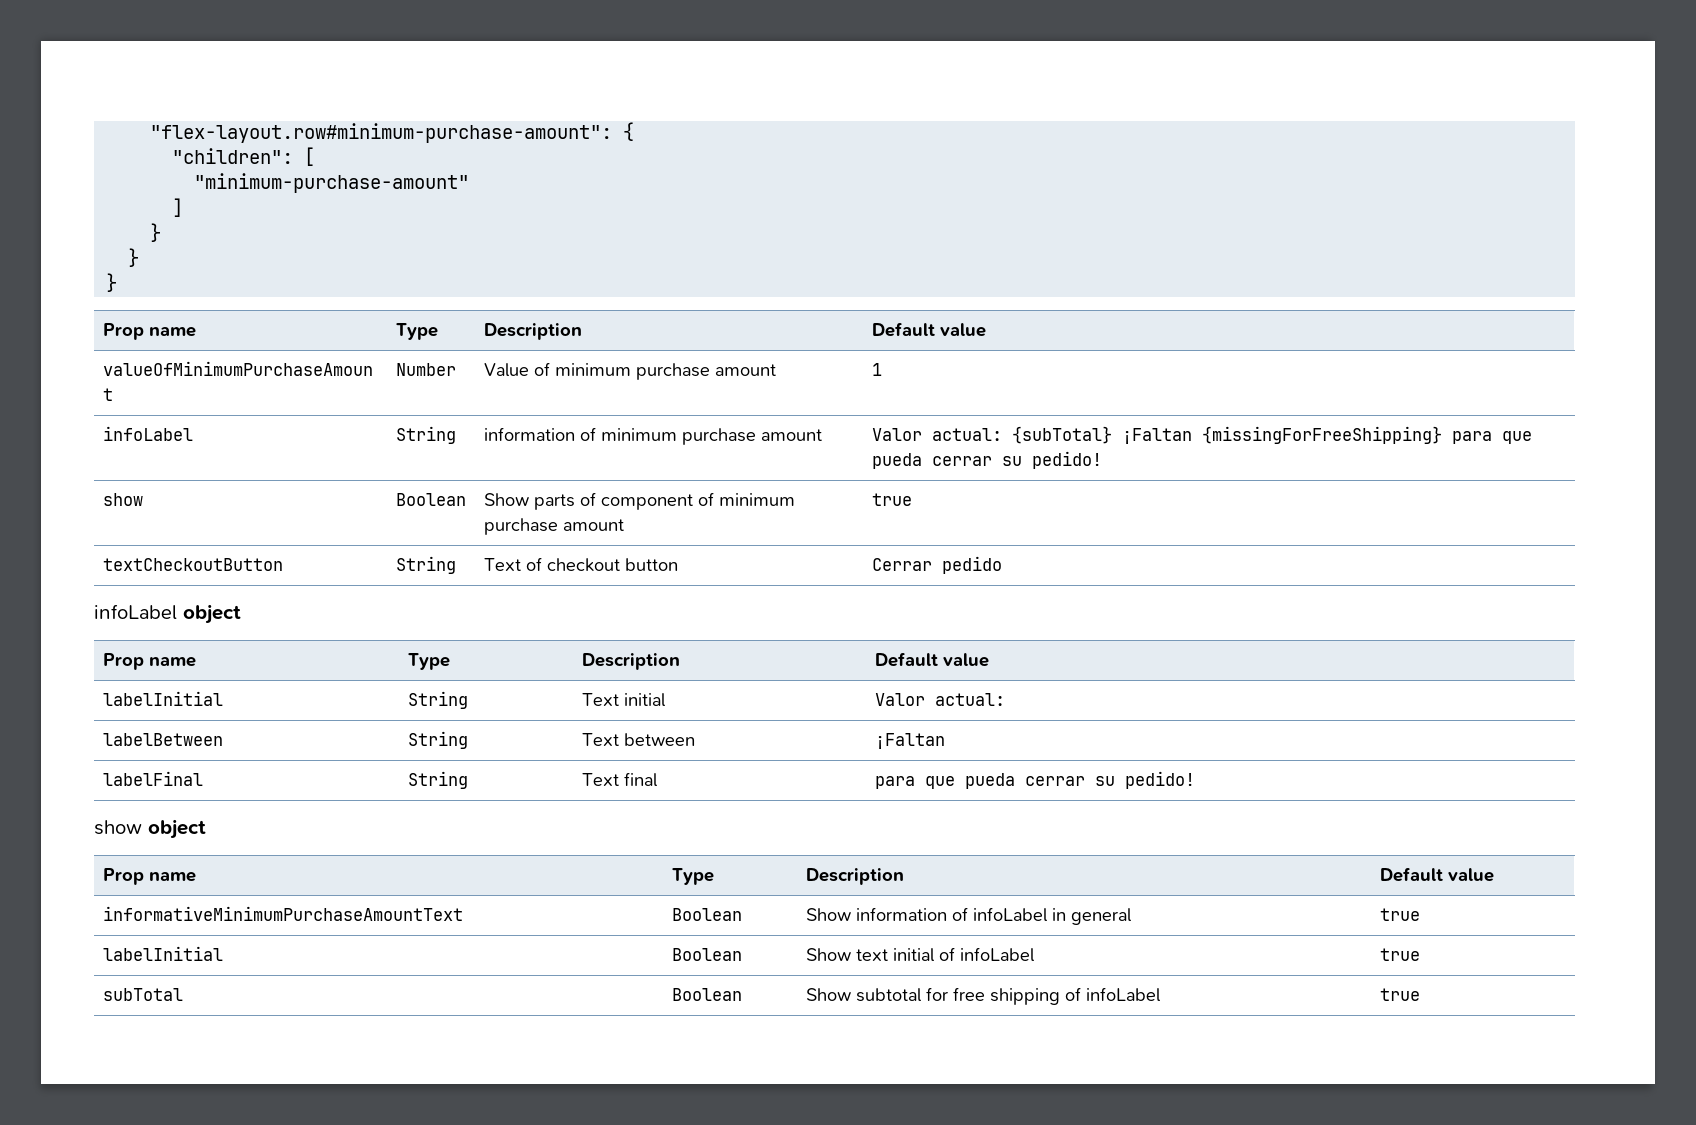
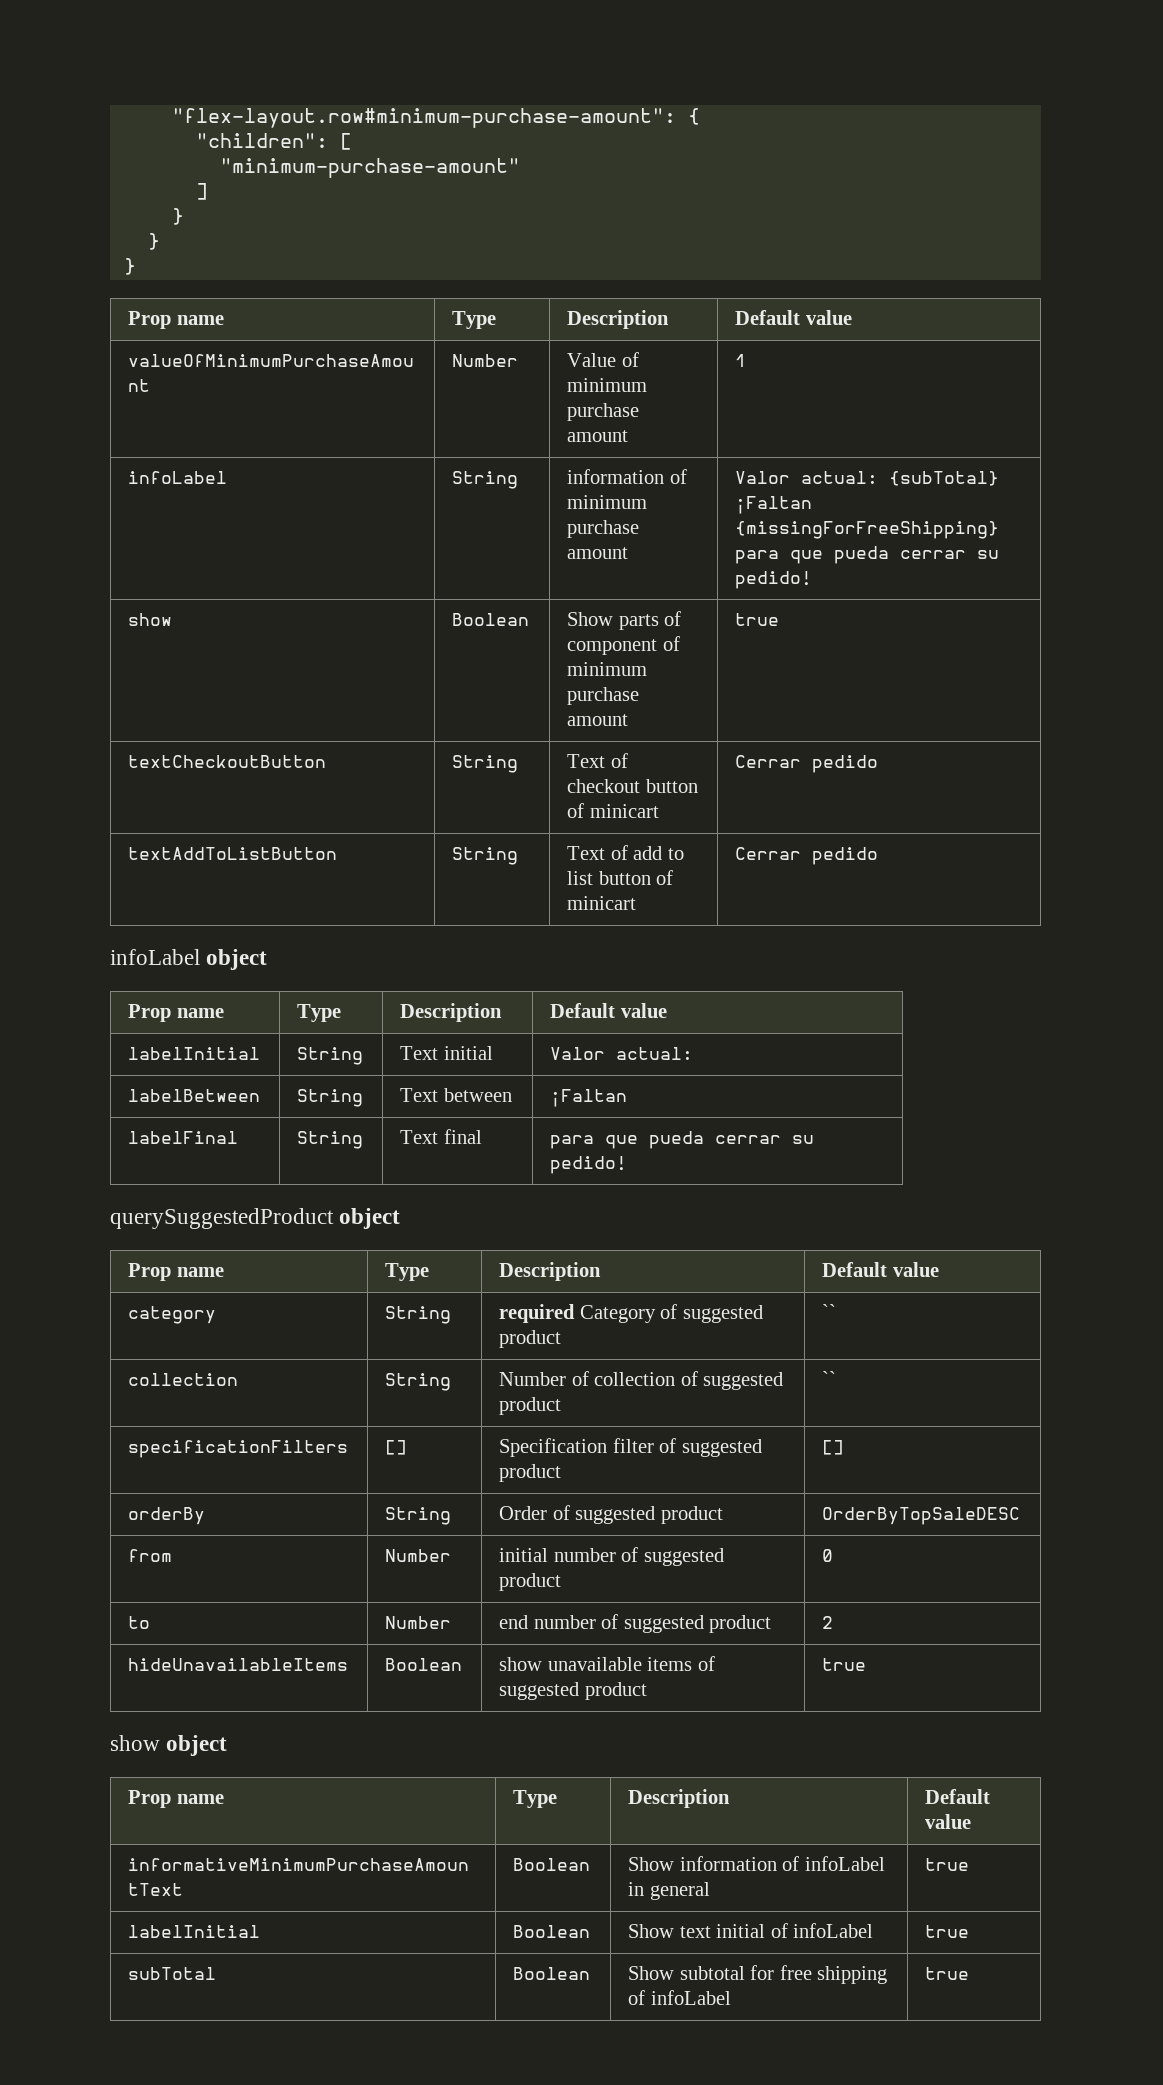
(678, 564) none -> [567,803,659,818] [735,755,879,773] [128,847,338,860] [452,847,519,865] [567,845,684,860] [567,870,674,885] [567,896,637,910] of minicart | Cerrar pedido // textAddToListButton | String | Text of add to list button of minicart
(1195, 780) none -> [110,1208,401,1229] [128,1263,224,1281] [385,1263,430,1281] [499,1262,602,1281] [822,1262,939,1277] [128,1306,217,1324] [385,1306,452,1324] [499,1304,763,1323] [499,1330,562,1348] [822,1304,837,1319] [128,1373,239,1386] [385,1373,452,1391] [499,1371,784,1390] [499,1397,562,1415] [822,1371,837,1386] [128,1440,349,1458] [385,1440,408,1455] [499,1438,762,1457] [499,1464,562,1482] [822,1440,845,1455] [128,1507,206,1525] [385,1507,452,1525] [499,1505,723,1524] [822,1507,1021,1525] [128,1549,173,1562] [385,1549,452,1562] [499,1547,724,1566] [499,1573,562,1591] [822,1549,834,1562] [128,1616,151,1629] [385,1616,452,1629] [499,1614,772,1633] [822,1616,834,1629] [128,1658,349,1671] [385,1658,463,1671] [499,1656,715,1671] [499,1682,647,1700] [822,1658,867,1671] // querySuggestedProduct object // Prop name | Type | Description | Default value // category | String | required Category of suggested product | `` // collection | String | Number of collection of suggested product | `` // specificationFilters | [] | Specification filter of suggested product | [] // orderBy | String | Order of suggested product | OrderByTopSaleDESC // from | Number | initial number of suggested product | 0 // to | Number | end number of suggested product | 2 // hideUnavailableItems | Boolean | show unavailable items of suggested product | true

